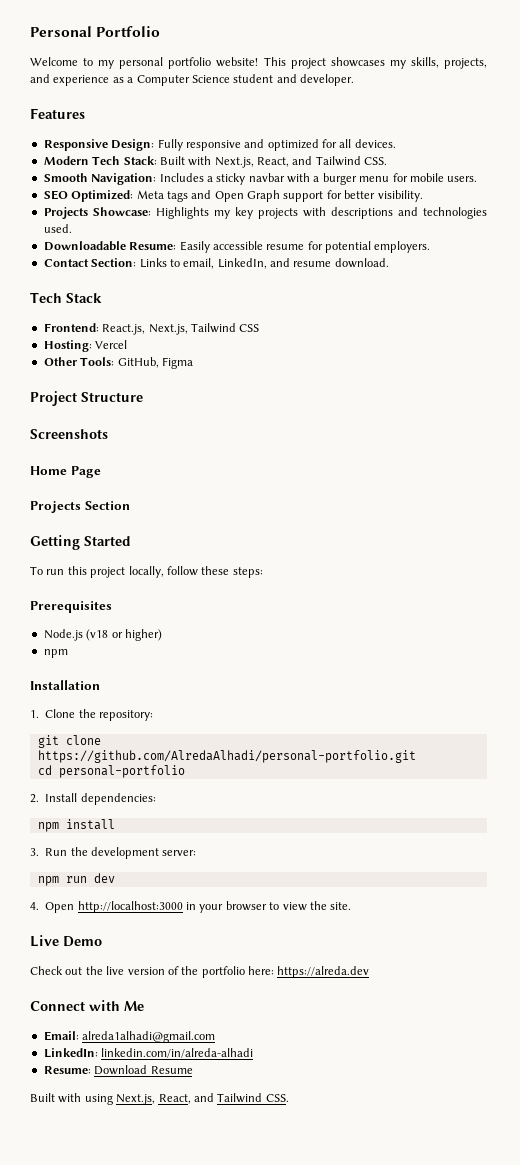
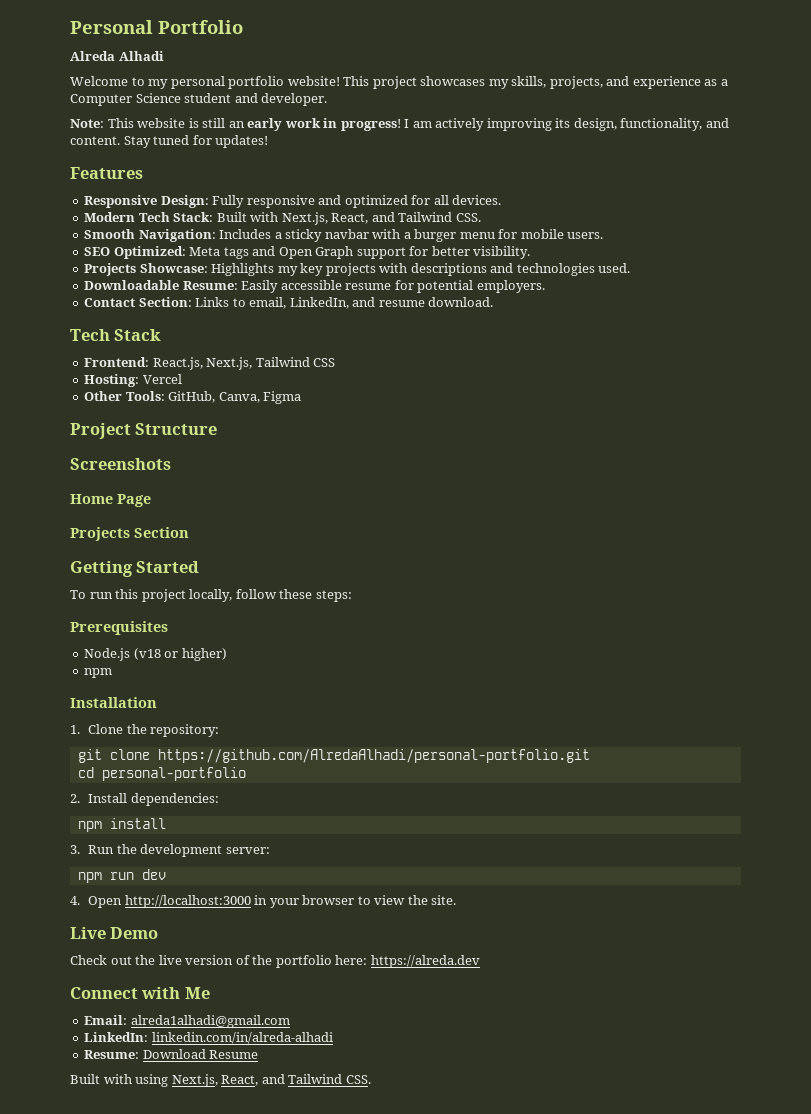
(161, 31) none -> [70,51,164,61] // Alreda Alhadi
(354, 80) none -> [70,118,729,131] [70,135,269,148] // Note: This website is still an early work in progress! I am actively improving its design, functionality, and content. Stay tuned for updates!
(159, 362) none -> [218,392,260,403] Canva,

